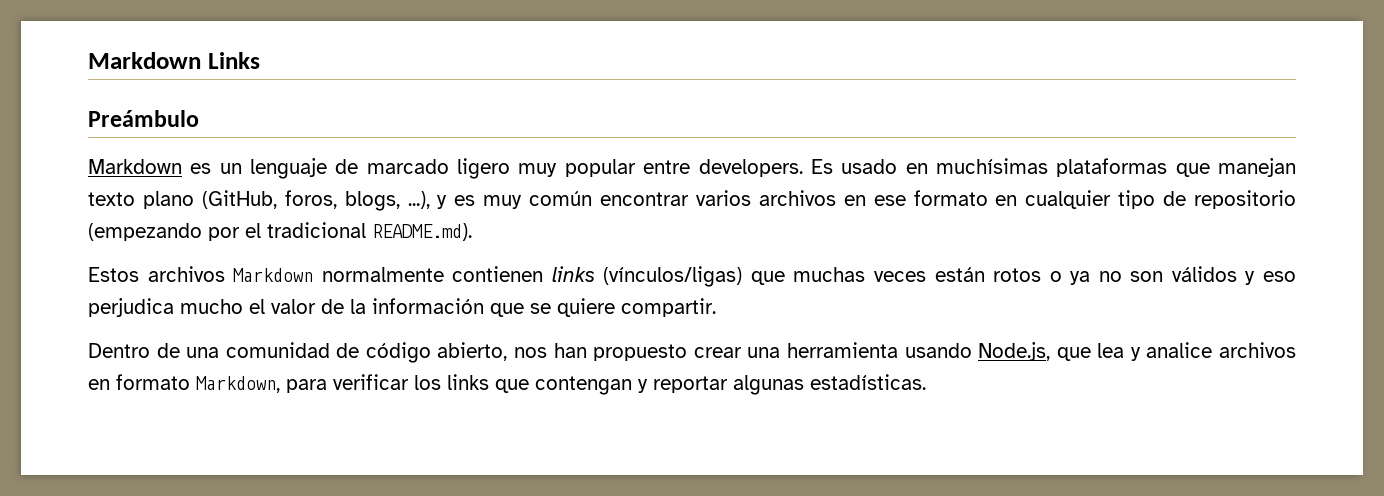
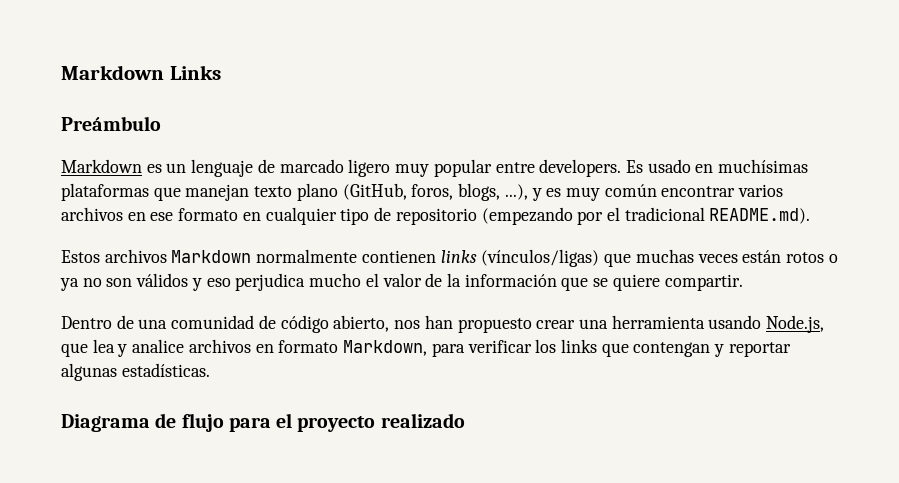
(926, 382) none -> [61,413,465,432] // Diagrama de flujo para el proyecto realizado

